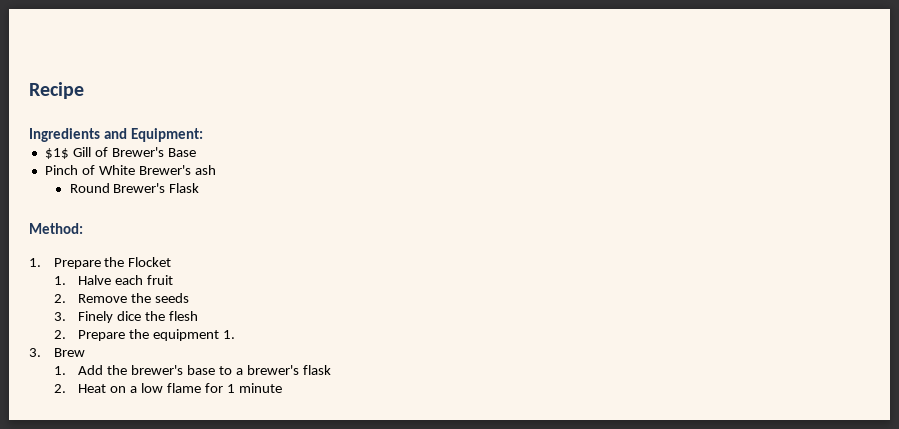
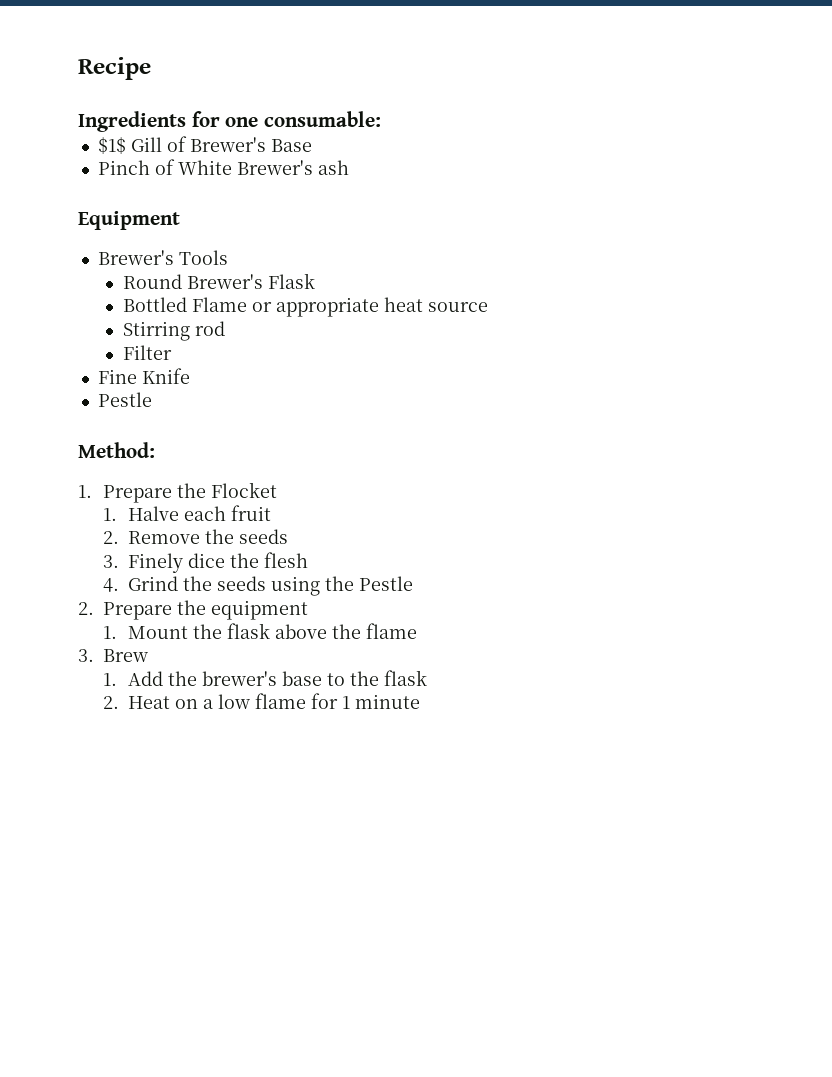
[103,128,203,142] and Equipment: -> [191,111,382,127] for one consumable:
(216, 170) none -> [78,211,180,230] [97,250,228,265] // Equipment // Brewer's Tools
(200, 188) none -> [122,297,488,317] [122,321,225,341] [122,345,172,360] [97,368,190,384] [97,392,152,407] // Bottled Flame or appropriate heat source // Stirring rod // Filter // Fine Knife // Pestle
[53,329,235,341] 2. Prepare the equipment 1. -> [102,576,413,596] [78,600,308,620] [102,623,417,639] 4. Grind the seeds using the Pestle // 2. Prepare the equipment // 1. Mount the flask above the flame
[235,365,299,375] a brewer's -> [349,671,379,686] the

